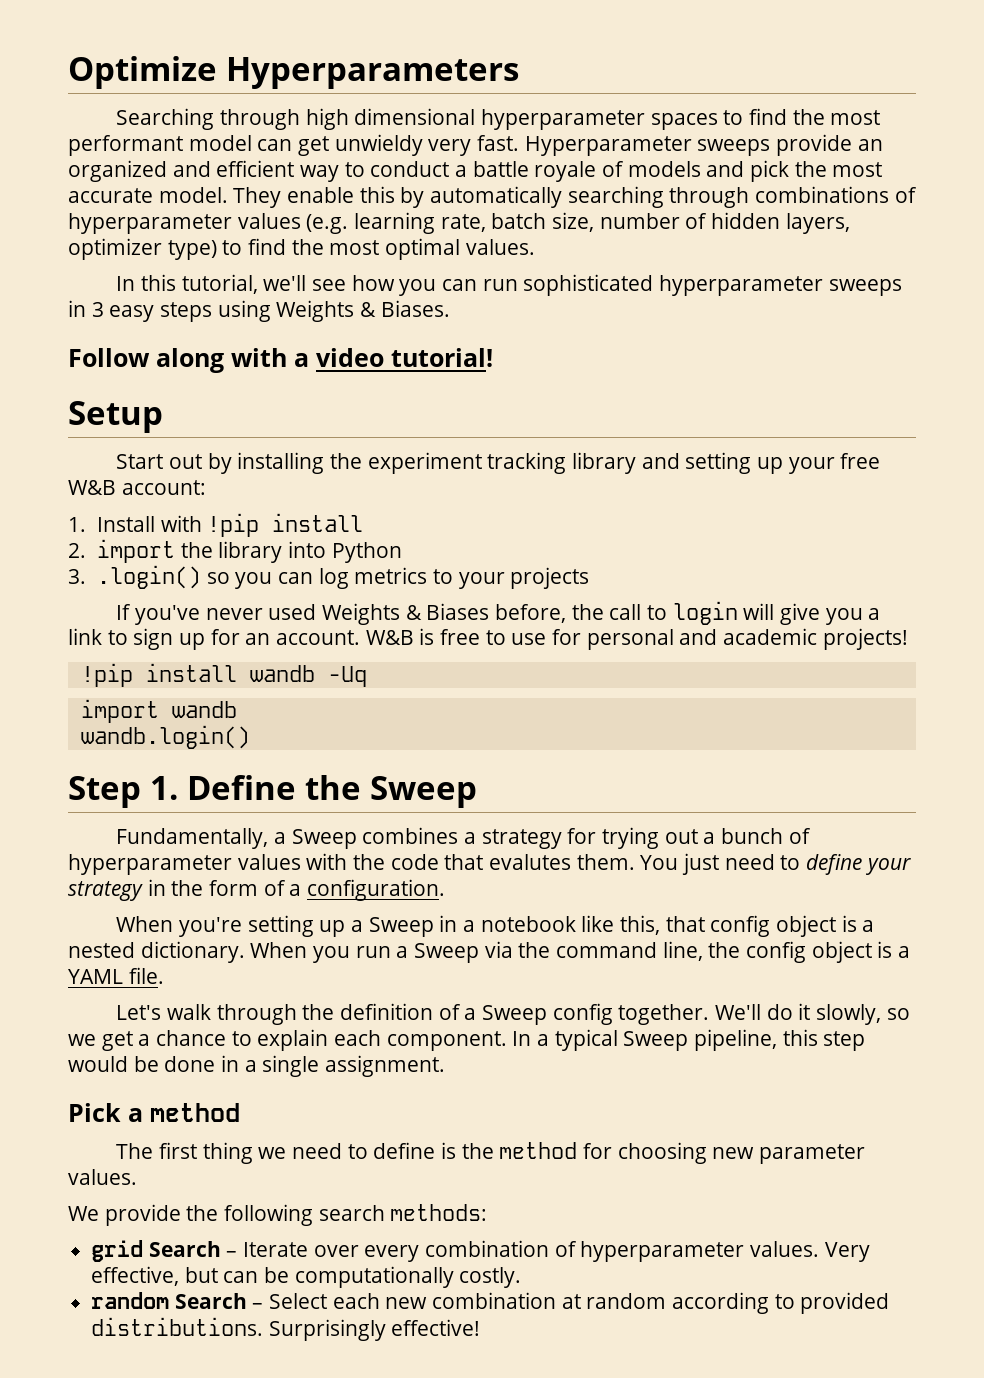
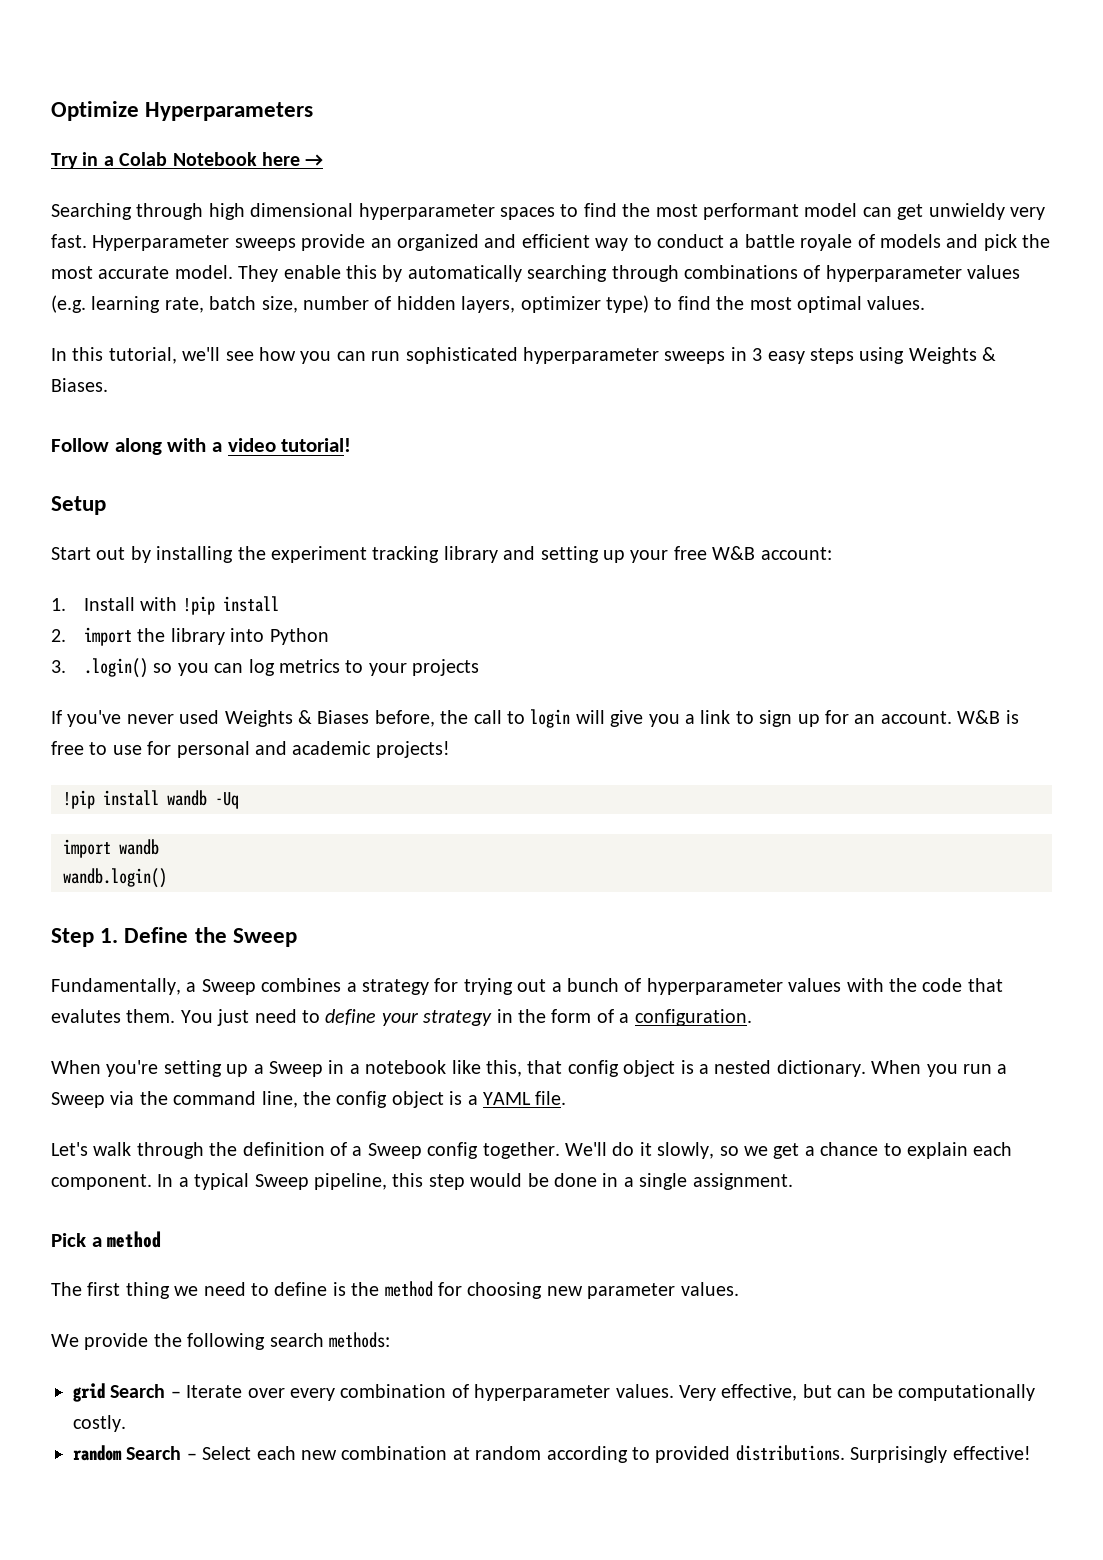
(519, 73) none -> [51,152,324,169] // Try in a Colab Notebook here →

